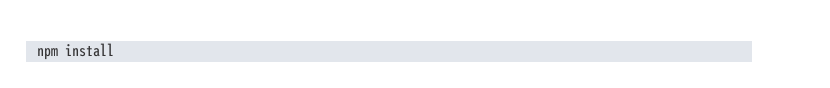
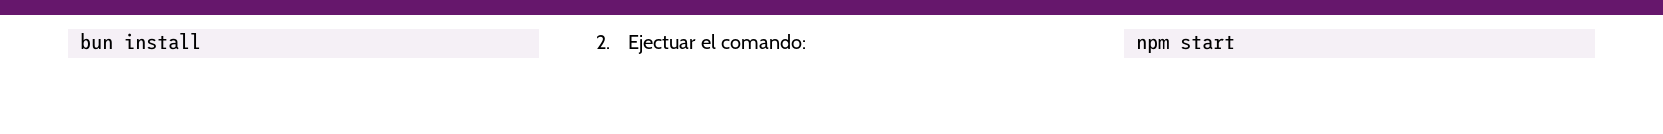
[36,43,114,60] npm install -> [80,33,201,50] [596,34,806,54] [1136,35,1235,53] bun install // 2. Ejectuar el comando: // npm start

